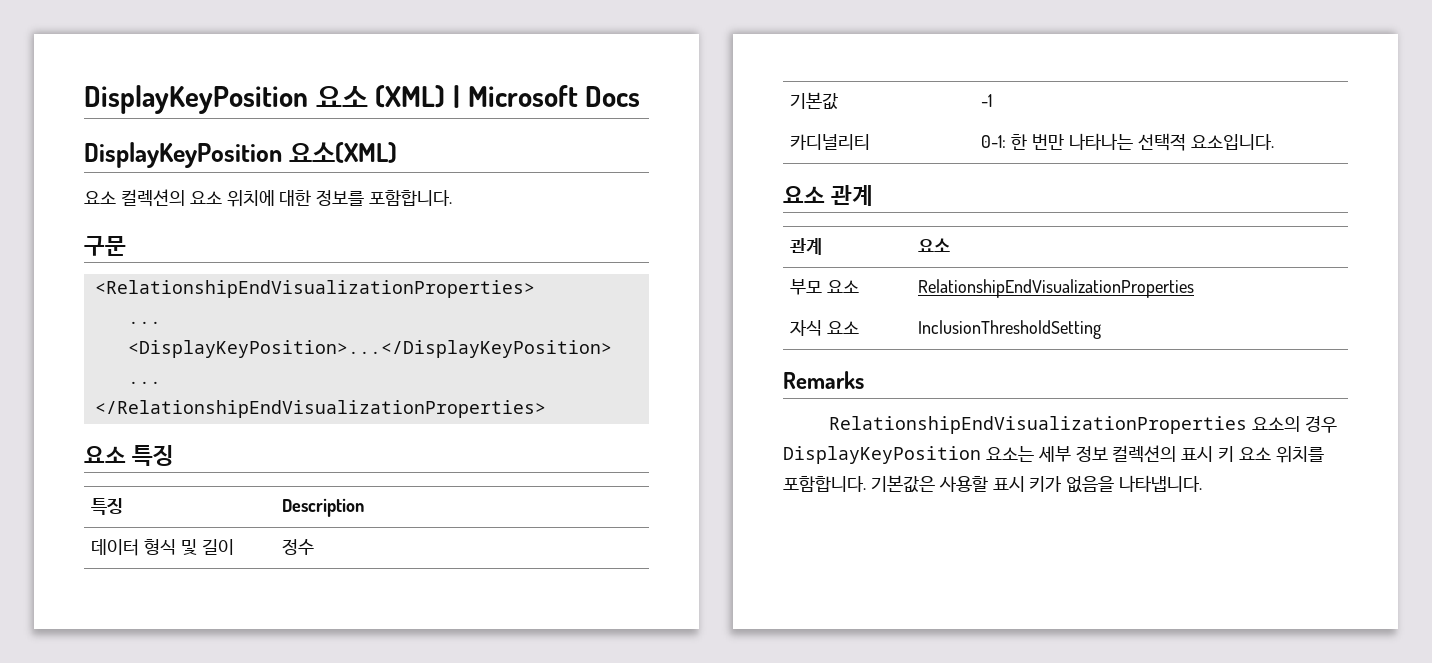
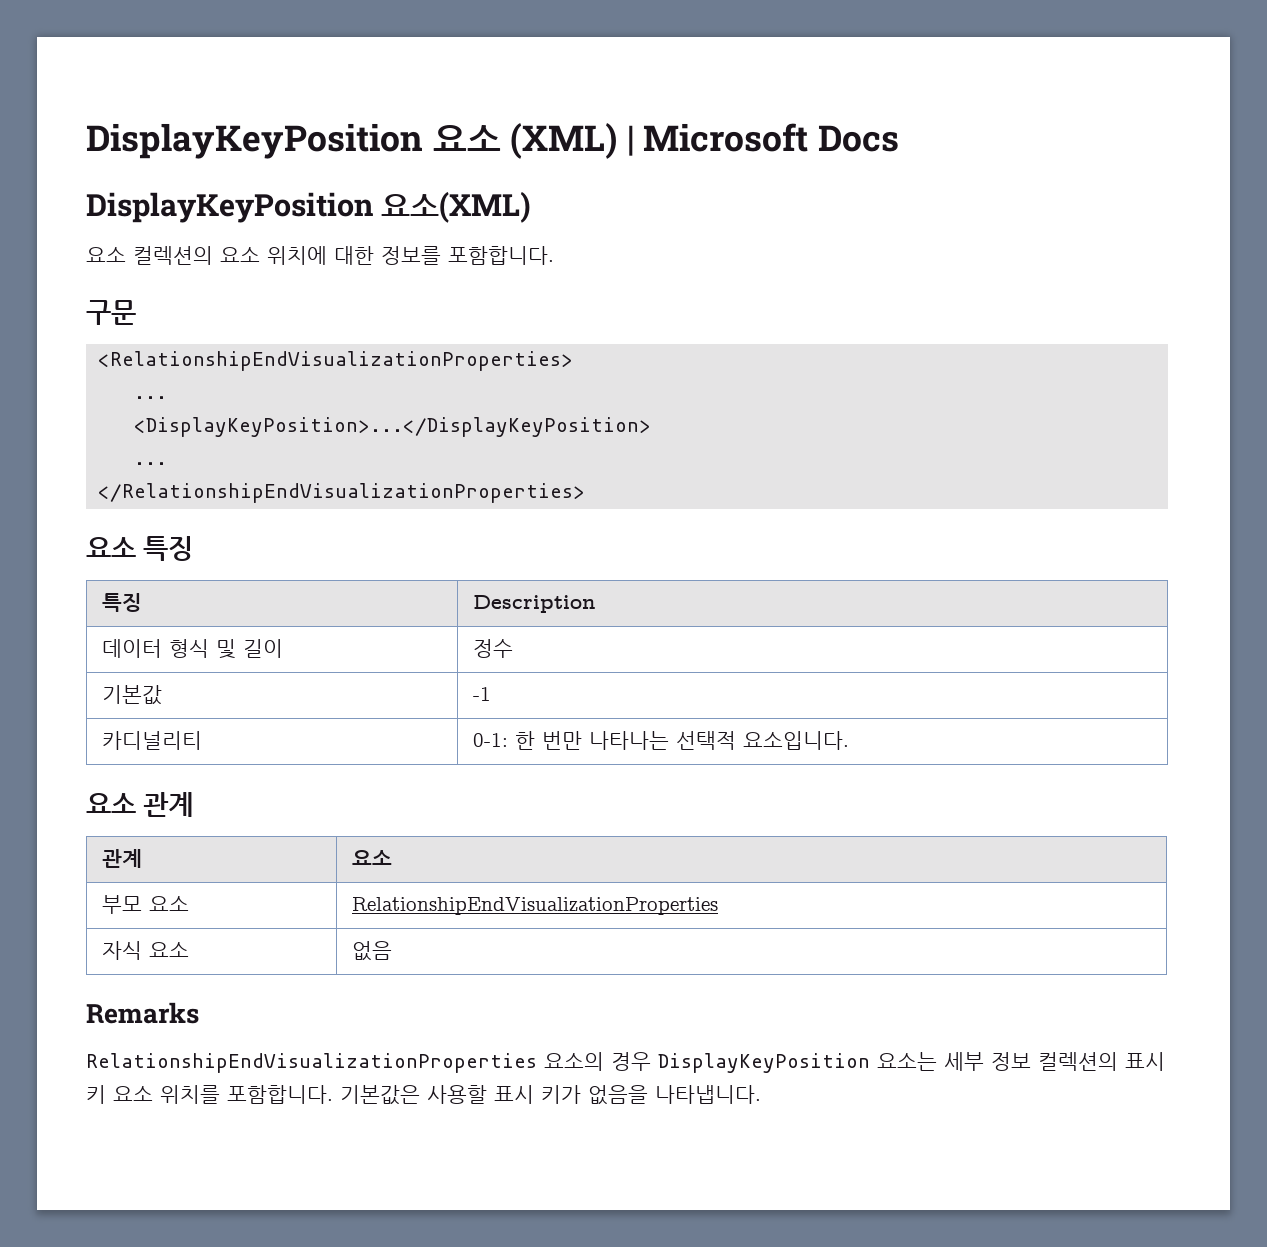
[918,320,1102,339] InclusionThresholdSetting -> [352,941,393,961] 없음

